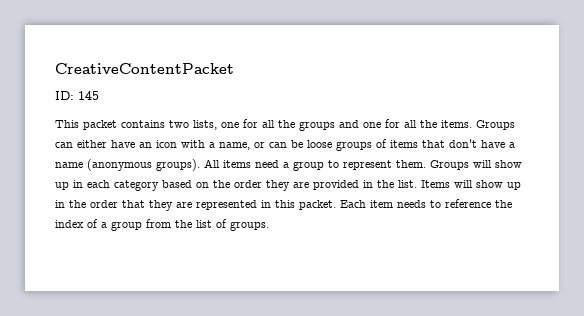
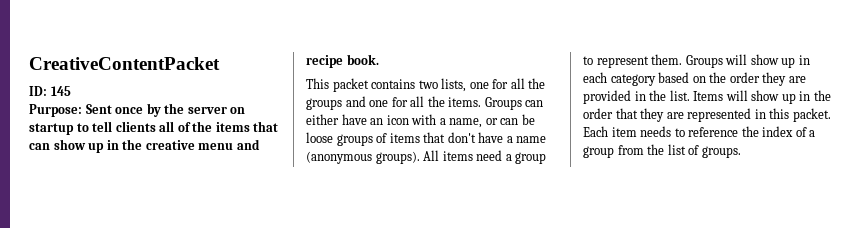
(99, 95) none -> [29,103,246,117] [29,121,279,135] [29,139,260,153] [306,54,379,68] // Purpose: Sent once by the server on startup to tell clients all of the items that can show up in the creative menu and recipe book.

